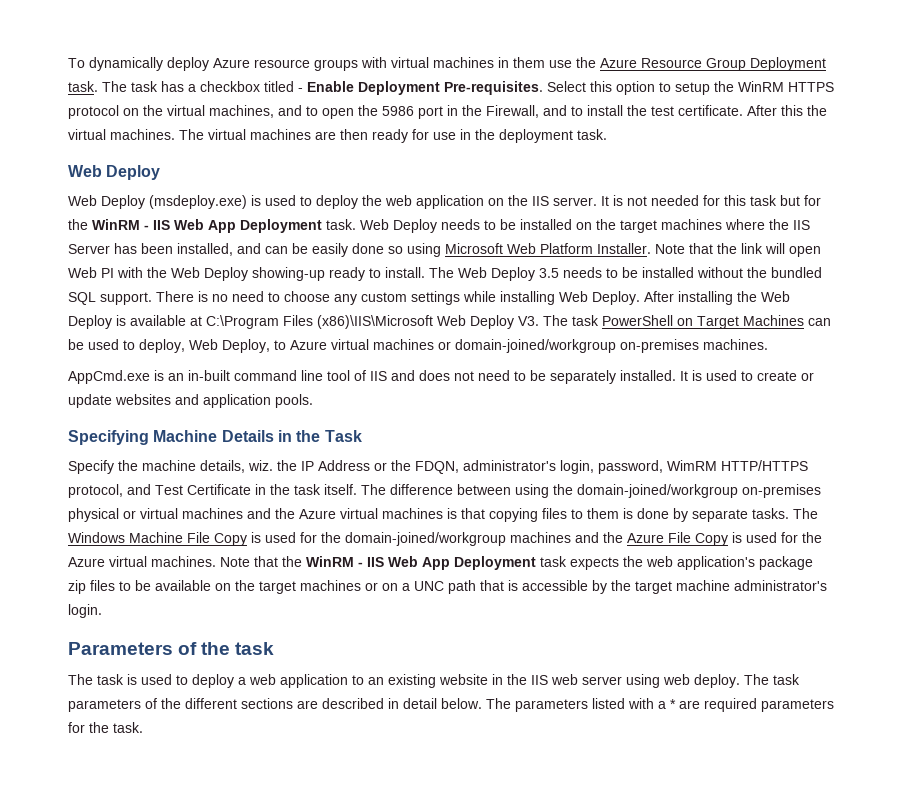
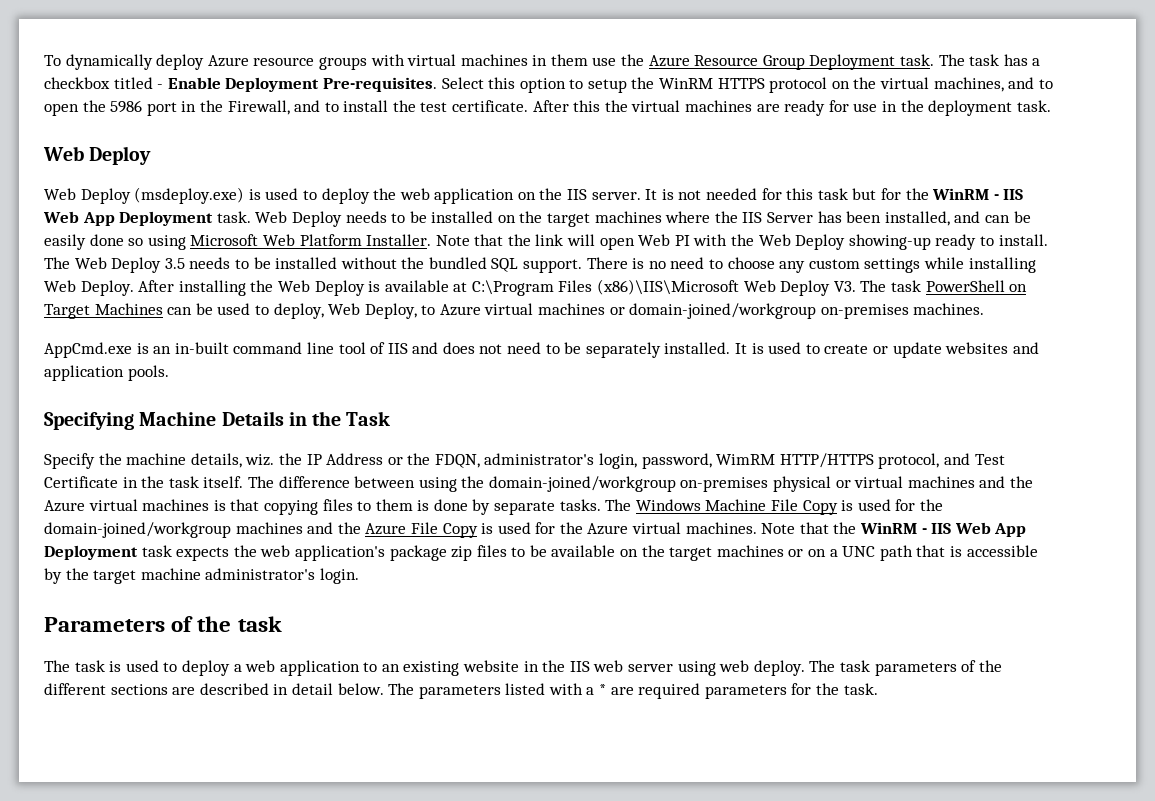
[110,129,246,140] machines. The virtual -> (681, 106) none
[340,129,368,140] then -> (780, 108) none

